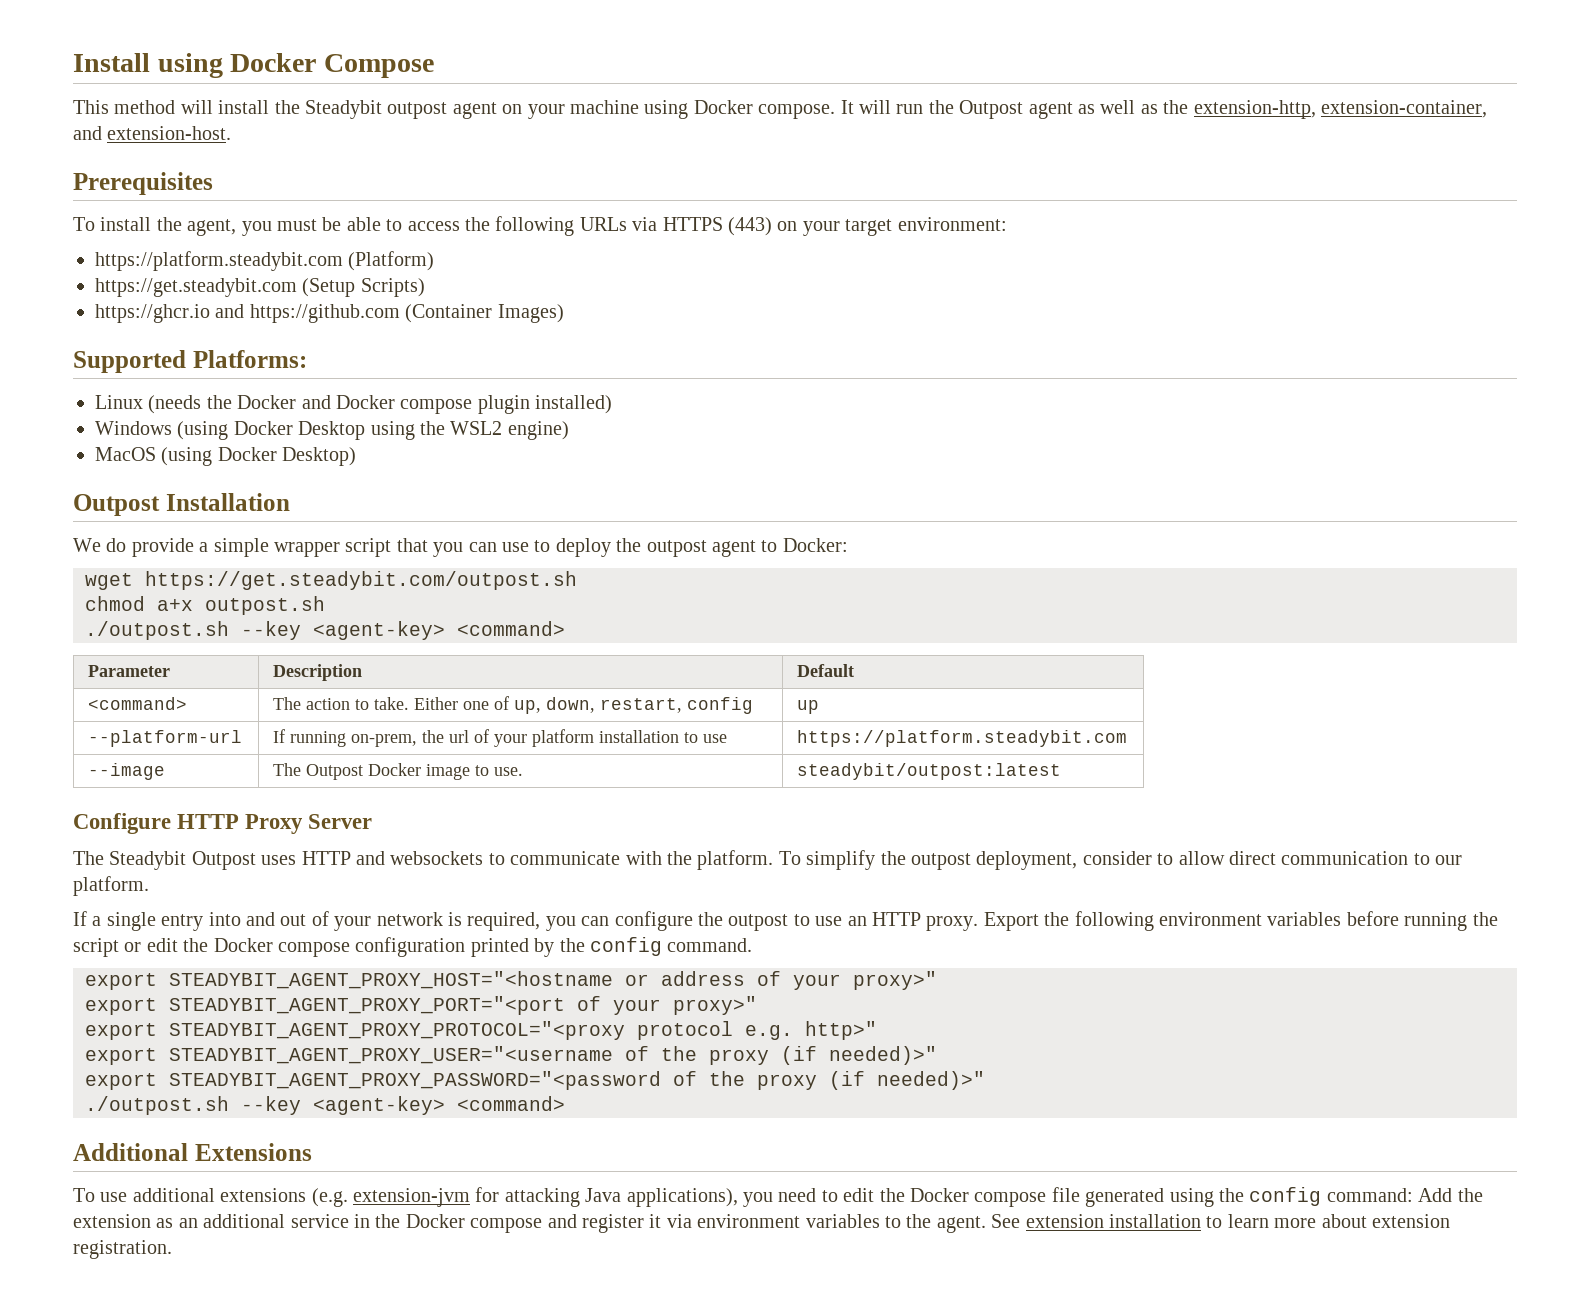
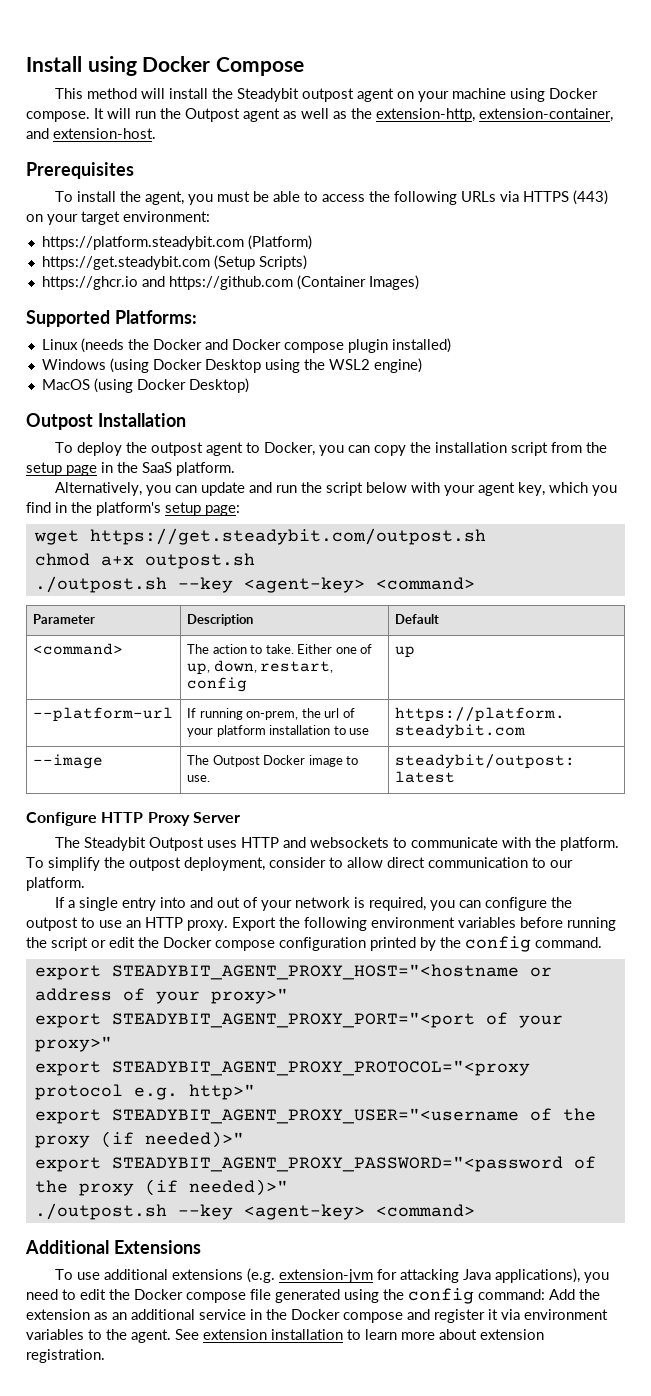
[73,538,551,557] We do provide a simple wrapper script that you can use to -> [55,442,74,453] To
[782,538,848,552] Docker: -> [264,442,608,456] [26,462,235,476] [55,482,618,496] [26,502,240,516] Docker, you can copy the installation script from the setup page in the SaaS platform. // Alternatively, you can update and run the script below with your agent key, which you find in the platform's setup page:

